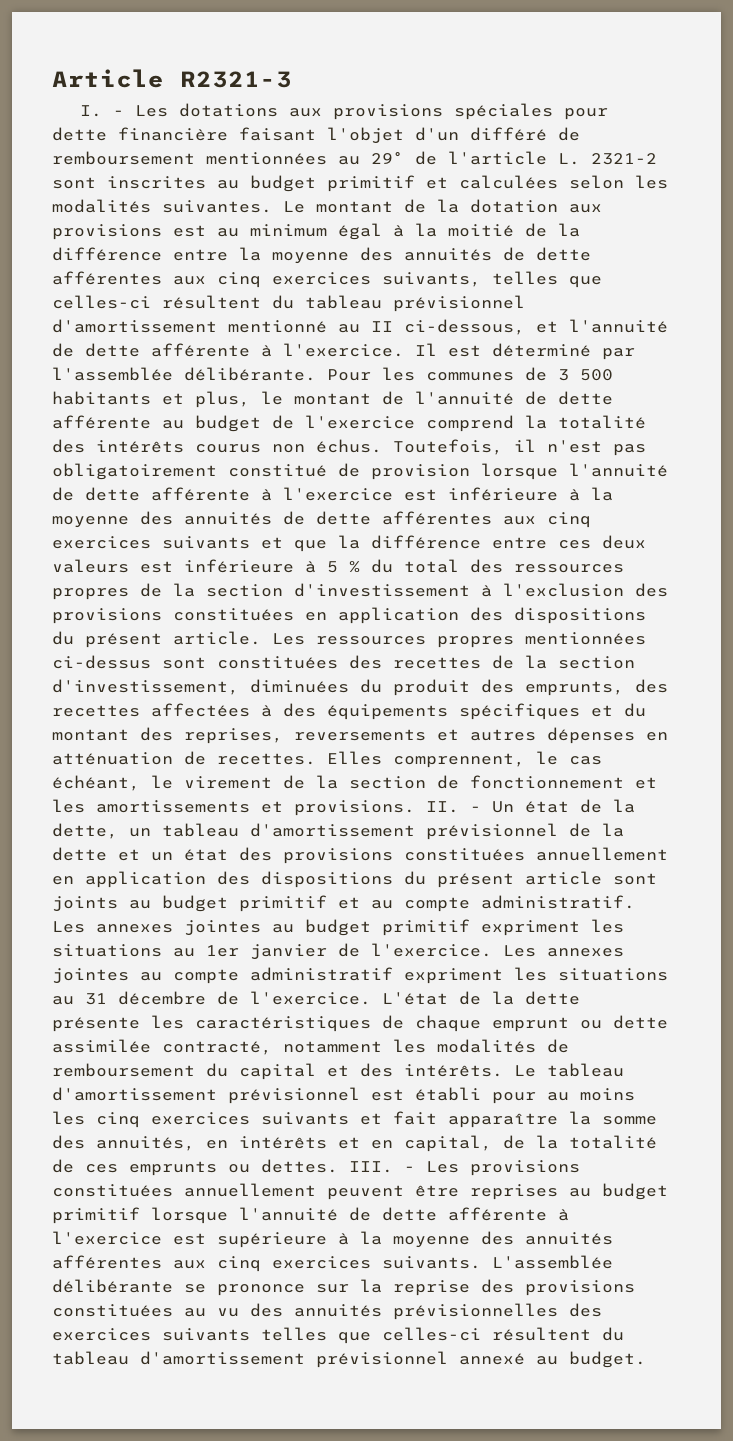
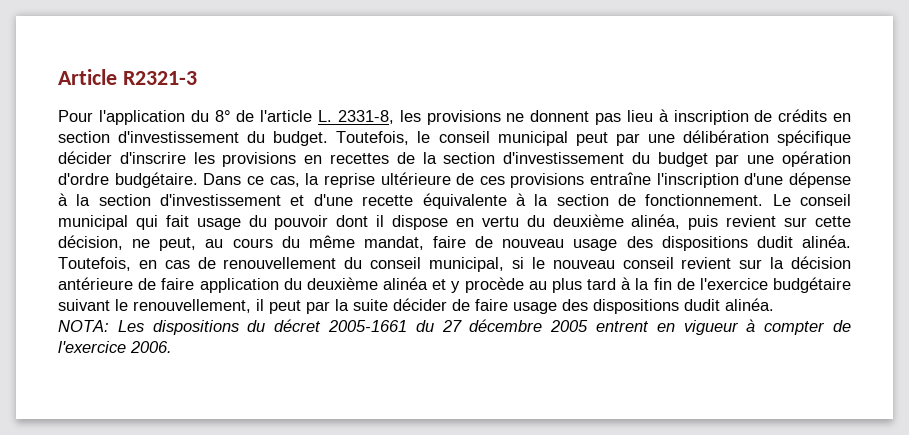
[80,103,609,120] [52,127,580,144] [52,151,657,165] [52,175,668,192] [52,199,602,213] [52,223,580,240] [52,247,591,264] [52,271,602,288] [52,295,525,312] [52,319,668,335] [52,343,635,360] [52,367,613,381] [52,391,613,408] [52,415,646,432] [52,439,646,456] [52,463,668,480] [52,487,613,501] [52,511,591,528] [52,535,646,552] [52,559,624,573] [52,583,668,600] [52,607,646,624] [52,631,646,648] [52,655,635,669] [52,679,668,696] [52,703,646,720] [52,727,668,744] [52,751,602,768] [52,775,657,791] [52,799,635,816] [52,823,624,840] [52,847,668,864] [52,871,657,888] [52,895,635,912] [52,919,624,936] [52,943,624,960] [52,967,668,984] [52,991,580,1005] [52,1015,668,1032] [52,1039,569,1055] [52,1063,624,1080] [52,1087,635,1104] [52,1111,657,1128] [52,1135,657,1152] [52,1159,580,1176] [52,1183,668,1200] [52,1207,569,1224] [52,1231,613,1248] [52,1255,613,1272] [52,1279,635,1296] [52,1303,602,1320] [52,1327,624,1344] [52,1351,646,1368] I. - Les dotations aux provisions spéciales pour dette financière faisant l'objet d'un différé de remboursement mentionnées au 29° de l'article L. 2321-2 sont inscrites au budget primitif et calculées selon les modalités suivantes. Le montant de la dotation aux provisions est au minimum égal à la moitié de la différence entre la moyenne des annuités de dette afférentes aux cinq exercices suivants, telles que celles-ci résultent du tableau prévisionnel d'amortissement mentionné au II ci-dessous, et l'annuité de dette afférente à l'exercice. Il est déterminé par l'assemblée délibérante. Pour les communes de 3 500 habitants et plus, le montant de l'annuité de dette afférente au budget de l'exercice comprend la totalité des intérêts courus non échus. Toutefois, il n'est pas obligatoirement constitué de provision lorsque l'annuité de dette afférente à l'exercice est inférieure à la moyenne des annuités de dette afférentes aux cinq exercices suivants et que la différence entre ces deux valeurs est inférieure à 5 % du total des ressources propres de la section d'investissement à l'exclusion des provisions constituées en application des dispositions du présent article. Les ressources propres mentionnées ci-dessus sont constituées des recettes de la section d'investissement, diminuées du produit des emprunts, des recettes affectées à des équipements spécifiques et du montant des reprises, reversements et autres dépenses en atténuation de recettes. Elles comprennent, le cas échéant, le virement de la section de fonctionnement et les amortissements et provisions. II. - Un état de la dette, un tableau d'amortissement prévisionnel de la dette et un état des provisions constituées annuellement en application des dispositions du présent article sont joints au budget primitif et au compte administratif. Les annexes jointes au budget primitif expriment les situations au 1er janvier de l'exercice. Les annexes jointes au compte administratif expriment les situations au 31 décembre de l'exercice. L'état de la dette présente les caractéristiques de chaque emprunt ou dette assimilée contracté, notamment les modalités de remboursement du capital et des intérêts. Le tableau d'amortissement prévisionnel est établi pour au moins les cinq exercices suivants et fait apparaître la somme des annuités, en intérêts et en capital, de la totalité de ces emprunts ou dettes. III. - Les provisions constituées annuellement peuvent être reprises au budget primitif lorsque l'annuité de dette afférente à l'exercice est supérieure à la moyenne des annuités afférentes aux cinq exercices suivants. L'assemblée délibérante se prononce sur la reprise des provisions constituées au vu des annuités prévisionnelles des exercices suivants telles que celles-ci résultent du tableau d'amortissement prévisionnel annexé au budget. -> [58,109,852,125] [58,130,852,146] [58,151,852,167] [58,172,851,188] [58,193,851,209] [58,214,851,230] [58,235,851,251] [58,256,852,272] [58,277,851,293] [58,298,774,314] [58,319,851,335] [58,341,172,353] Pour l'application du 8° de l'article L. 2331-8, les provisions ne donnent pas lieu à inscription de crédits en section d'investissement du budget. Toutefois, le conseil municipal peut par une délibération spécifique décider d'inscrire les provisions en recettes de la section d'investissement du budget par une opération d'ordre budgétaire. Dans ce cas, la reprise ultérieure de ces provisions entraîne l'inscription d'une dépense à la section d'investissement et d'une recette équivalente à la section de fonctionnement. Le conseil municipal qui fait usage du pouvoir dont il dispose en vertu du deuxième alinéa, puis revient sur cette décision, ne peut, au cours du même mandat, faire de nouveau usage des dispositions dudit alinéa. Toutefois, en cas de renouvellement du conseil municipal, si le nouveau conseil revient sur la décision antérieure de faire application du deuxième alinéa et y procède au plus tard à la fin de l'exercice budgétaire suivant le renouvellement, il peut par la suite décider de faire usage des dispositions dudit alinéa. // NOTA: Les dispositions du décret 2005-1661 du 27 décembre 2005 entrent en vigueur à compter de l'exercice 2006.

